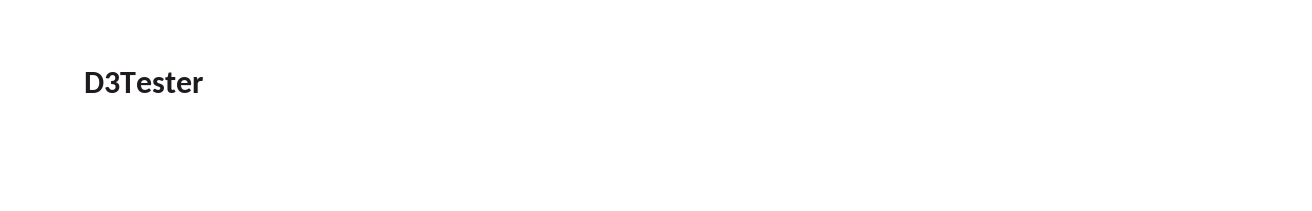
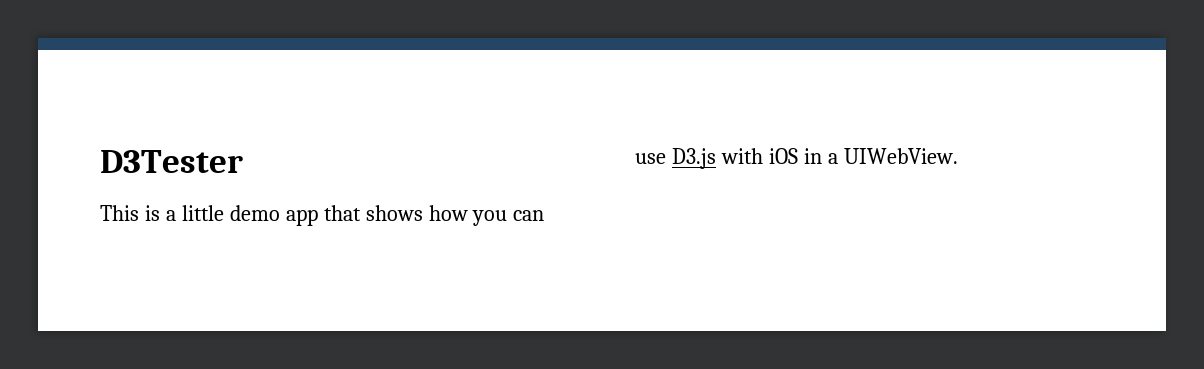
(203, 82) none -> [100,205,545,226] [635,148,958,169] // This is a little demo app that shows how you can use D3.js with iOS in a UIWebView.

